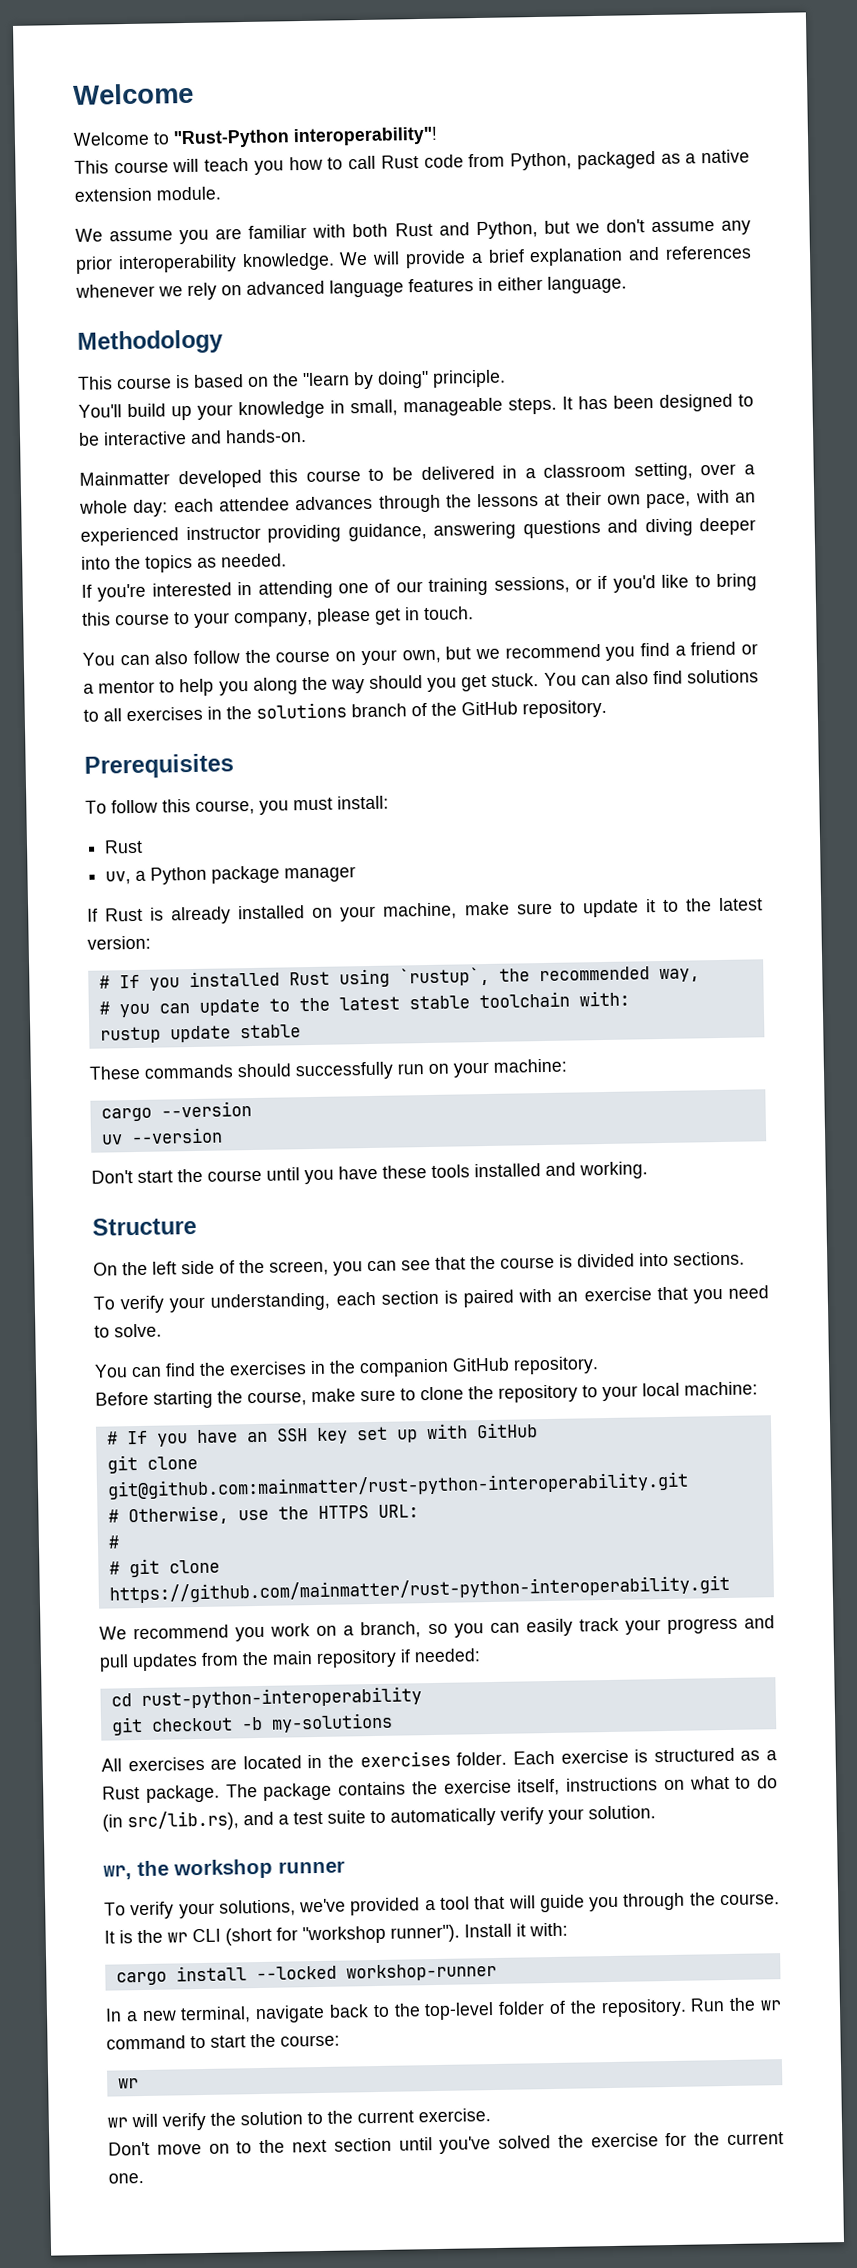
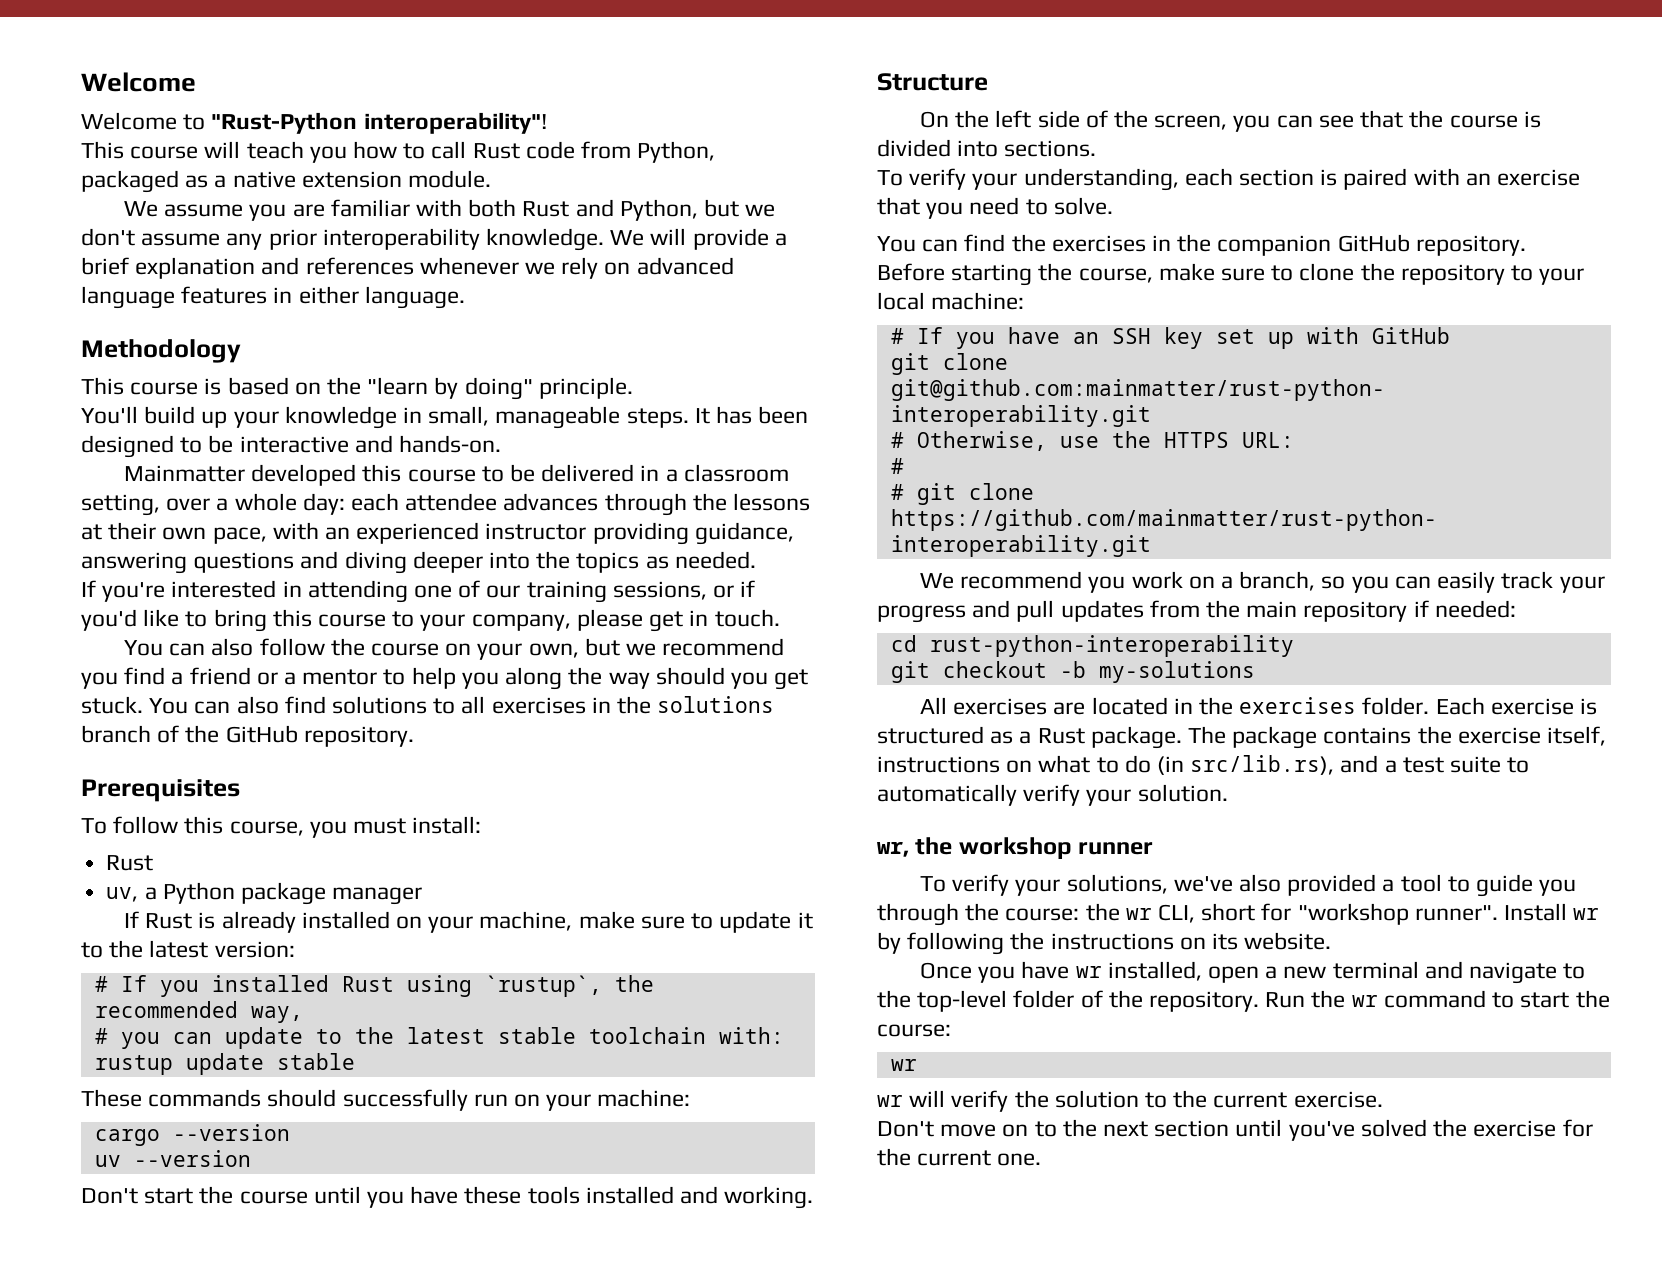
(347, 1905) none -> [1239,874,1282,892] also
[474,1895,536,1910] that will -> [1447,876,1470,892] to
[720,1893,781,1906] [104,1922,568,1946] [115,1962,497,1986] [105,2004,369,2024] course. It is the wr CLI (short for "workshop runner"). Install it with: // cargo install --locked workshop-runner // In a new terminal, navigate back -> [1005,903,1600,925] [877,932,1332,955] [919,961,1558,984] course: the wr CLI, short for "workshop runner". Install wr by following the instructions on its website. // Once you have wr installed, open a new terminal and navigate

